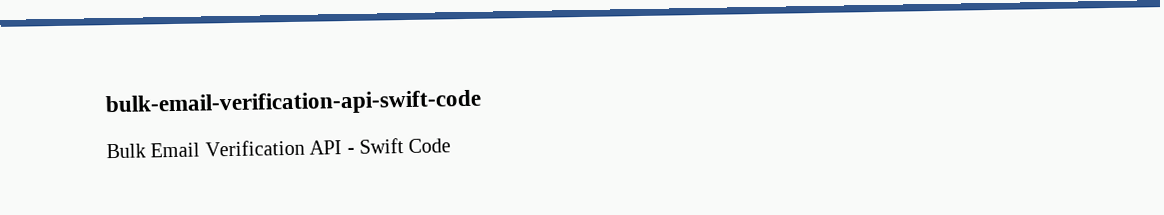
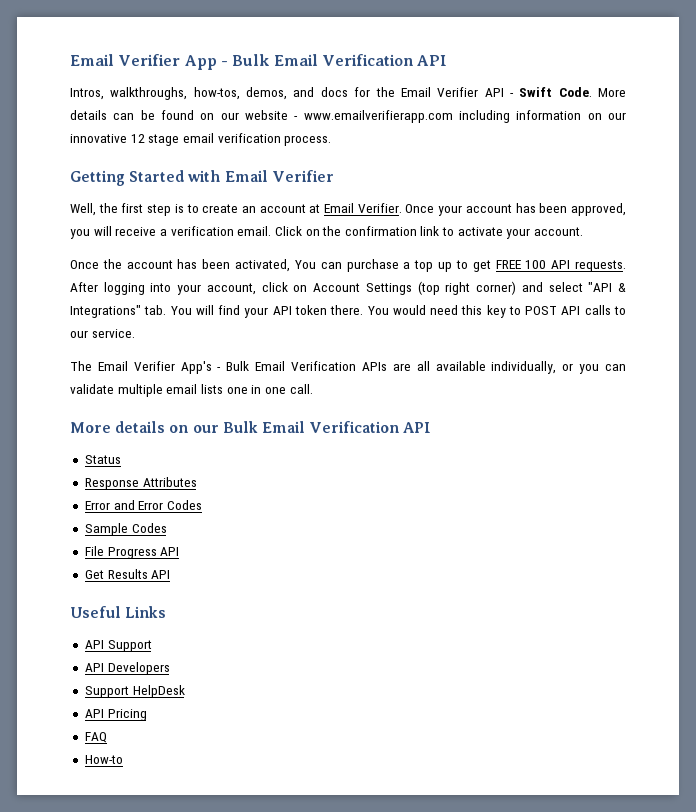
[105,89,482,118] [106,138,452,159] bulk-email-verification-api-swift-code // Bulk Email Verification API - Swift Code -> [70,54,448,70] [70,87,626,100] [70,110,627,123] [70,133,332,146] [70,170,334,186] [70,203,626,216] [70,226,584,239] [70,259,626,272] [70,281,626,295] [70,305,626,318] [70,329,135,338] [70,361,627,374] [70,384,313,397] [70,421,432,433] [84,455,121,464] [84,477,197,490] [84,500,202,510] [84,523,167,536] [84,546,180,559] [84,569,171,579] [70,606,167,618] [84,640,152,652] [84,662,170,675] [84,685,185,698] [84,709,147,721] [84,732,107,743] [84,755,123,764] Email Verifier App - Bulk Email Verification API // Intros, walkthroughs, how-tos, demos, and docs for the Email Verifier API - Swift Code. More details can be found on our website - www.emailverifierapp.com including information on our innovative 12 stage email verification process. // Getting Started with Email Verifier // Well, the first step is to create an account at Email Verifier. Once your account has been approved, you will receive a verification email. Click on the confirmation link to activate your account. // Once the account has been activated, You can purchase a top up to get FREE 100 API requests. After logging into your account, click on Account Settings (top right corner) and select "API & Integrations" tab. You will find your API token there. You would need this key to POST API calls to our service. // The Email Verifier App's - Bulk Email Verification APIs are all available individually, or you can validate multiple email lists one in one call. // More details on our Bulk Email Verification API // Status // Response Attributes // Error and Error Codes // Sample Codes // File Progress API // Get Results API // Useful Links // API Support // API Developers // Support HelpDesk // API Pricing // FAQ // How-to

